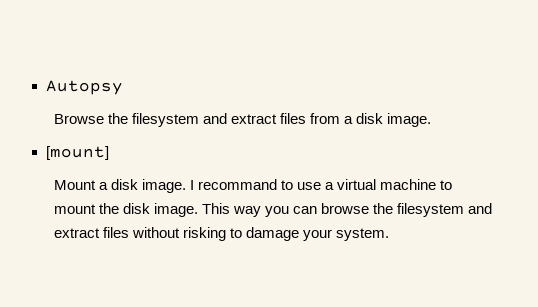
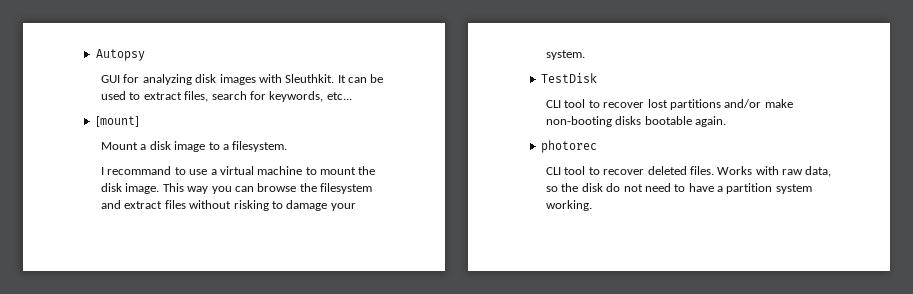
[53,113,432,127] Browse the filesystem and extract files from a disk image. -> [101,74,384,85] [101,91,352,102] GUI for analyzing disk images with Sleuthkit. It can be used to extract files, search for keywords, etc...
[141,179,186,193] image. -> [174,141,288,152] image to a filesystem. //
(389, 234) none -> [540,73,597,83] [546,99,793,110] [546,116,727,127] [540,140,597,153] [546,166,832,177] [546,183,812,194] [546,200,593,211] // TestDisk // CLI tool to recover lost partitions and/or make non-booting disks bootable again. // photorec // CLI tool to recover deleted files. Works with raw data, so the disk do not need to have a partition system working.

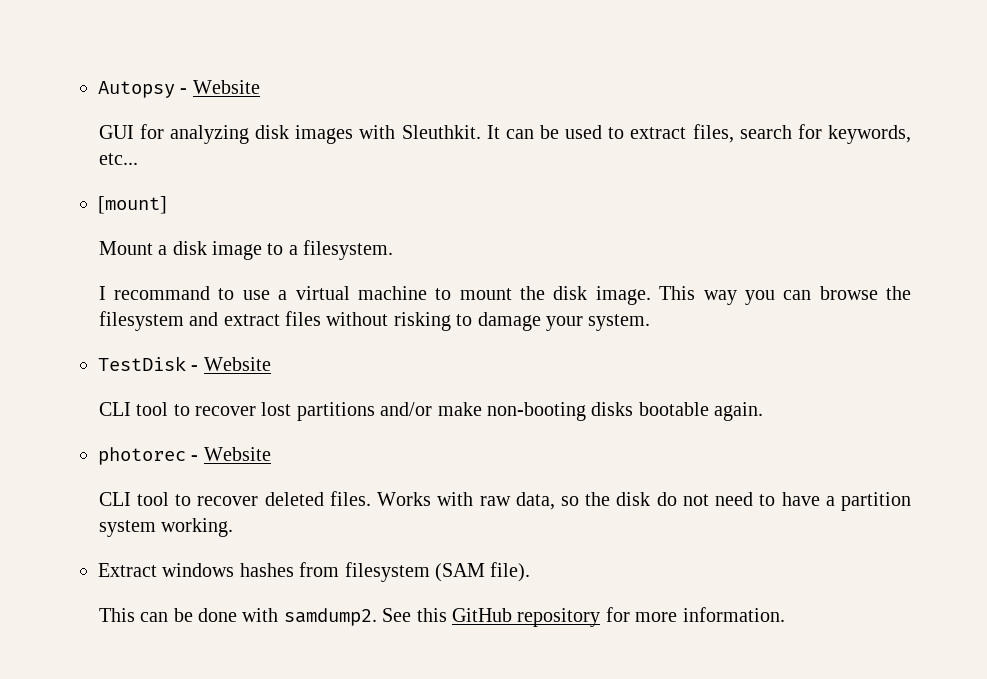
(145, 55) none -> [180,80,260,94] - Website
(597, 78) none -> [191,357,271,371] - Website
(597, 146) none -> [191,447,271,461] - Website
(593, 205) none -> [98,562,531,582] [98,607,785,627] // Extract windows hashes from filesystem (SAM file). // This can be done with samdump2. See this GitHub repository for more information.

